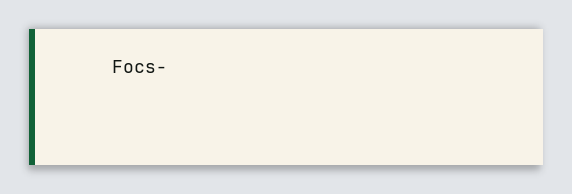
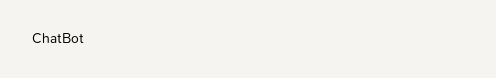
[112,60,167,73] Focs- -> [32,33,84,44] ChatBot

